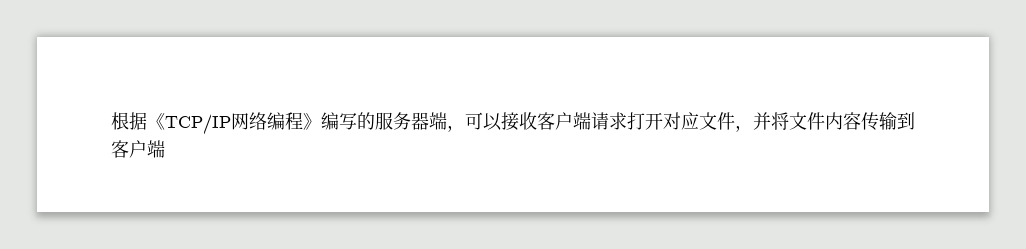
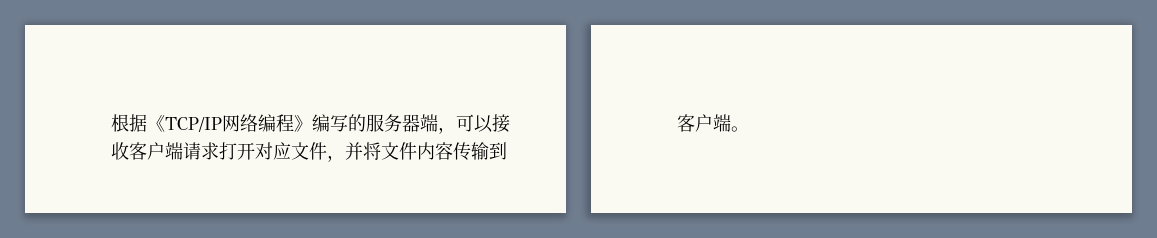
(165, 149) none -> [731,126,749,132] 。

